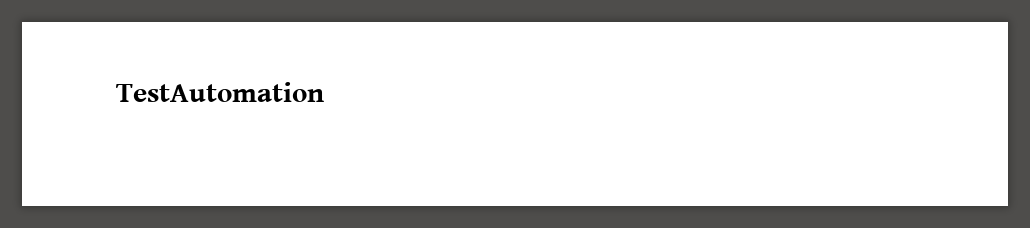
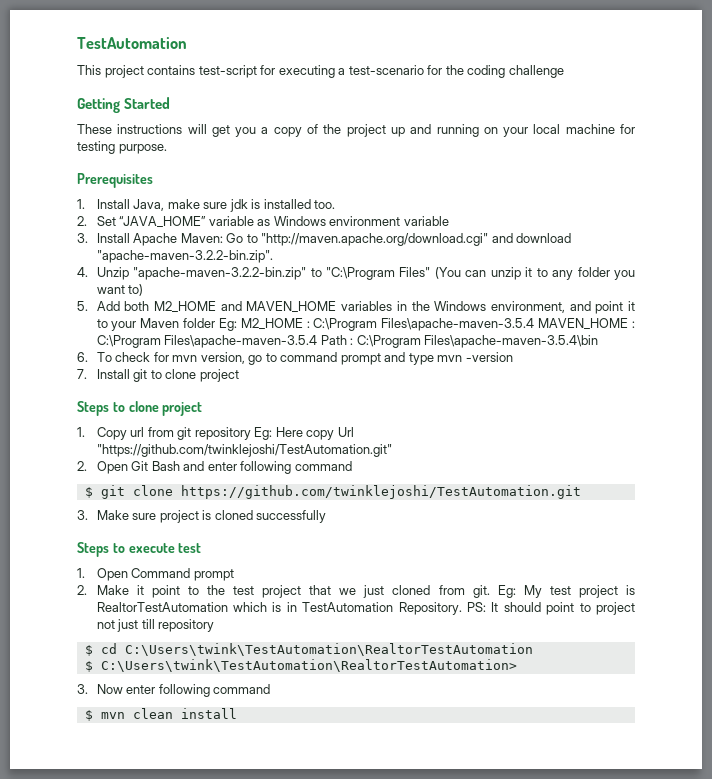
[116,82,324,102] TestAutomation -> [77,37,187,49] [77,65,564,78] [77,97,171,113] [77,124,635,137] [77,141,167,154] [77,173,153,188] [77,199,336,212] [77,216,449,228] [77,233,572,246] [96,250,273,263] [77,267,635,280] [96,284,144,296] [77,301,635,314] [96,318,635,331] [96,335,599,348] [77,352,513,365] [77,369,239,382] [77,401,203,416] [77,427,354,440] [96,444,392,457] [77,461,352,474] [84,485,581,499] [77,510,327,523] [77,542,202,557] [77,568,234,581] [77,585,635,598] [96,602,635,615] [96,619,215,632] [84,643,533,656] [84,659,517,672] [77,684,271,697] [84,708,237,721] TestAutomation // This project contains test-script for executing a test-scenario for the coding challenge // Getting Started // These instructions will get you a copy of the project up and running on your local machine for testing purpose. // Prerequisites // 1. Install Java, make sure jdk is installed too. // 2. Set “JAVA_HOME” variable as Windows environment variable // 3. Install Apache Maven: Go to "http://maven.apache.org/download.cgi" and download "apache-maven-3.2.2-bin.zip". // 4. Unzip "apache-maven-3.2.2-bin.zip" to "C:\Program Files" (You can unzip it to any folder you want to) // 5. Add both M2_HOME and MAVEN_HOME variables in the Windows environment, and point it to your Maven folder Eg: M2_HOME : C:\Program Files\apache-maven-3.5.4 MAVEN_HOME : C:\Program Files\apache-maven-3.5.4 Path : C:\Program Files\apache-maven-3.5.4\bin // 6. To check for mvn version, go to command prompt and type mvn -version // 7. Install git to clone project // Steps to clone project // 1. Copy url from git repository Eg: Here copy Url "https://github.com/twinklejoshi/TestAutomation.git" // 2. Open Git Bash and enter following command // $ git clone https://github.com/twinklejoshi/TestAutomation.git // 3. Make sure project is cloned successfully // Steps to execute test // 1. Open Command prompt // 2. Make it point to the test project that we just cloned from git. Eg: My test project is RealtorTestAutomation which is in TestAutomation Repository. PS: It should point to project not just till repository // $ cd C:\Users\twink\TestAutomation\RealtorTestAutomation // $ C:\Users\twink\TestAutomation\RealtorTestAutomation> // 3. Now enter following command // $ mvn clean install

